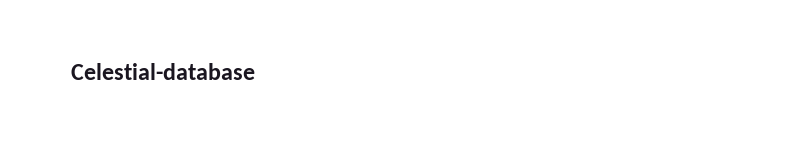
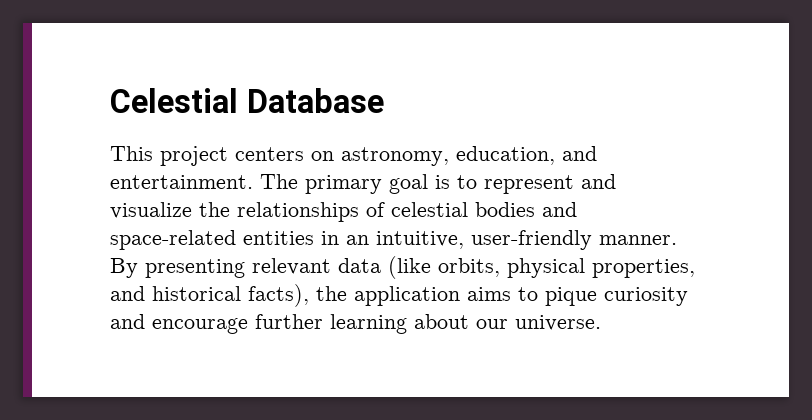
[71,63,255,80] Celestial-database -> [110,88,384,113] [110,146,597,166] [110,174,616,194] [110,202,577,222] [110,230,677,250] [110,256,695,279] [110,284,688,307] [110,314,601,334] Celestial Database // This project centers on astronomy, education, and entertainment. The primary goal is to represent and visualize the relationships of celestial bodies and space-related entities in an intuitive, user-friendly manner. By presenting relevant data (like orbits, physical properties, and historical facts), the application aims to pique curiosity and encourage further learning about our universe.

